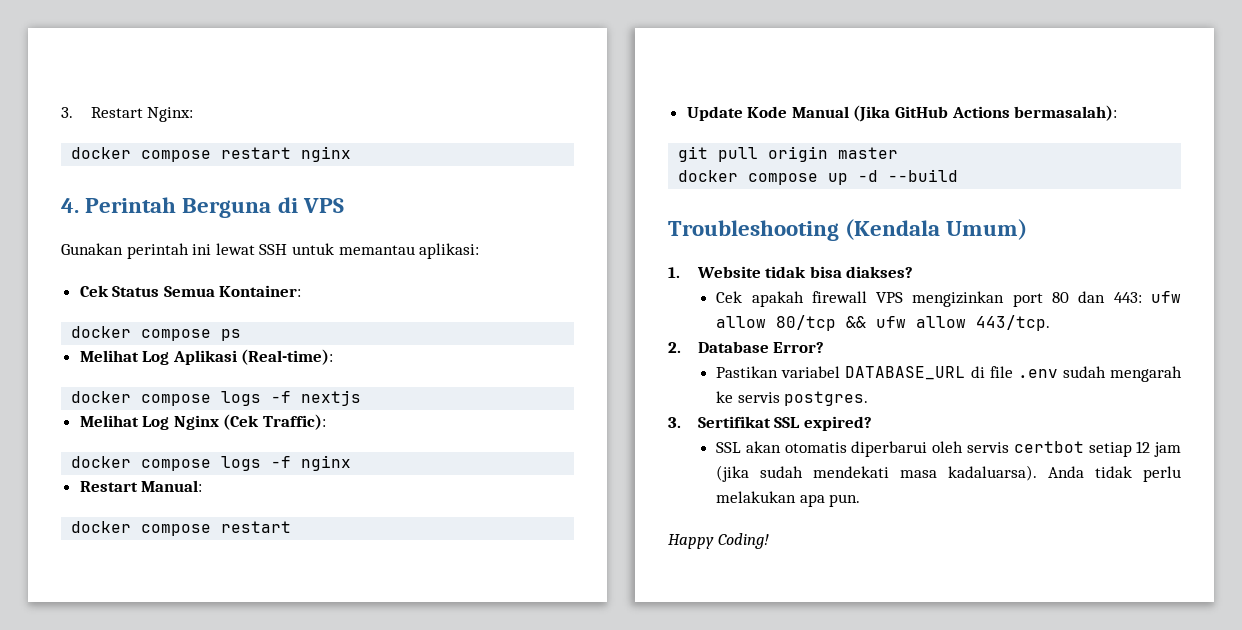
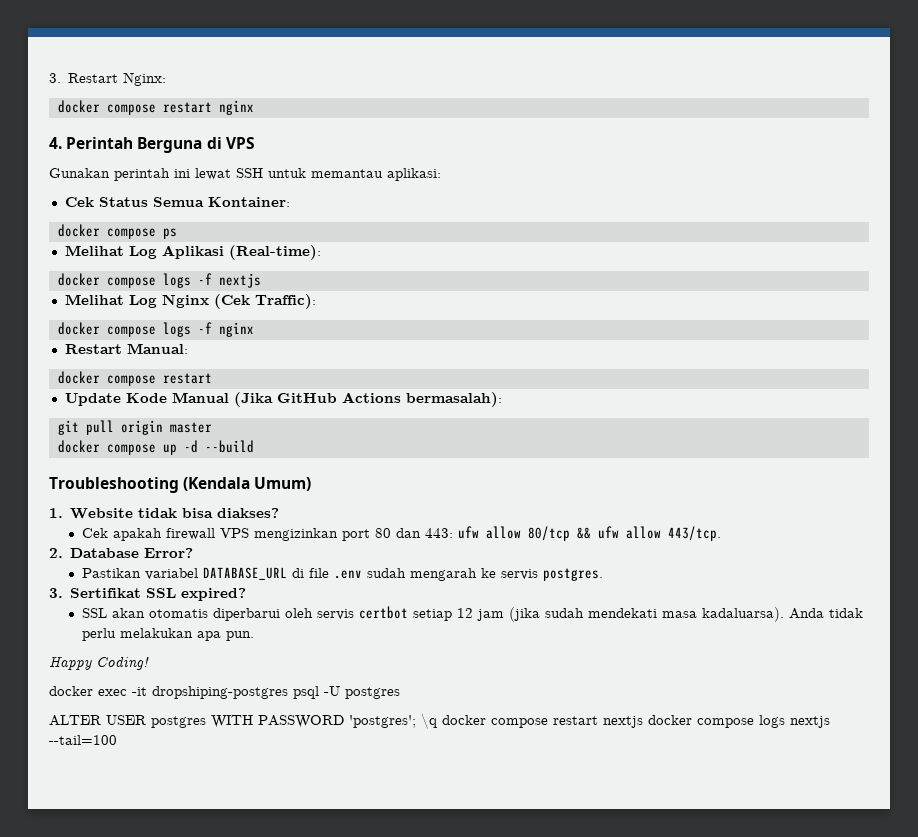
(769, 541) none -> [49,686,400,699] [49,713,830,729] [49,735,117,745] // docker exec -it dropshiping-postgres psql -U postgres // ALTER USER postgres WITH PASSWORD 'postgres'; \q docker compose restart nextjs docker compose logs nextjs --tail=100

